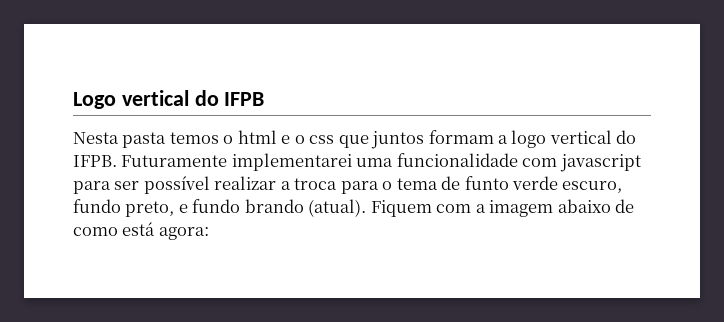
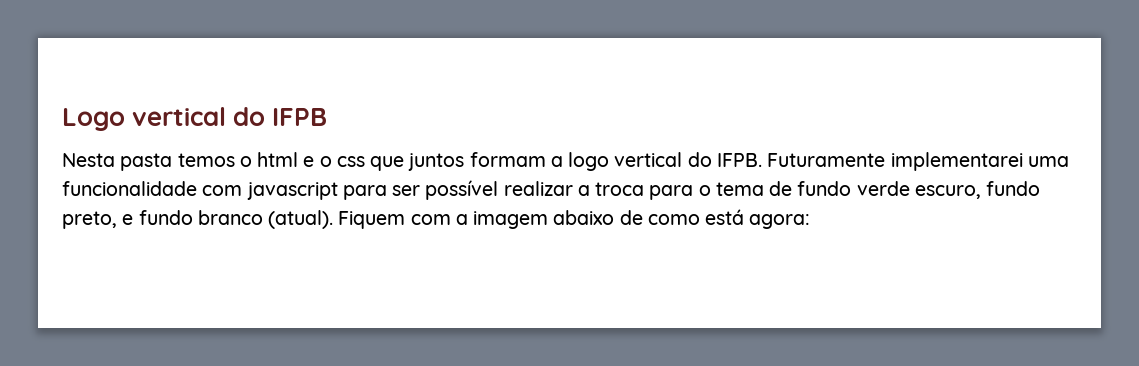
[464,176,509,190] funto -> [797,181,852,196] fundo
[244,199,304,213] brando -> [197,210,263,225] branco

